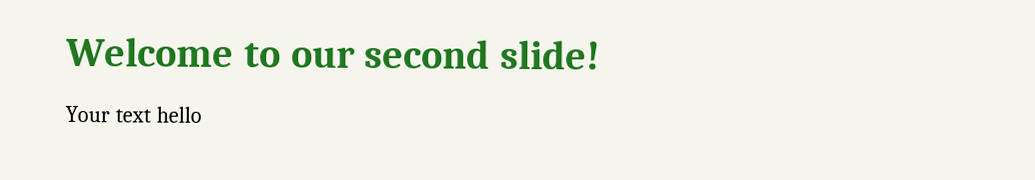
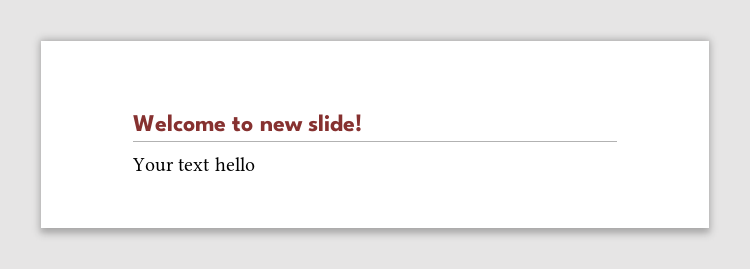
[290,38,491,69] our second -> [259,120,303,132] new

